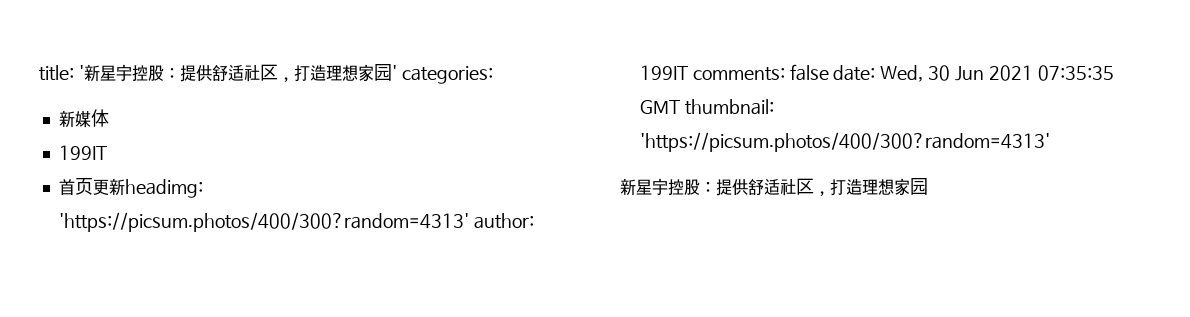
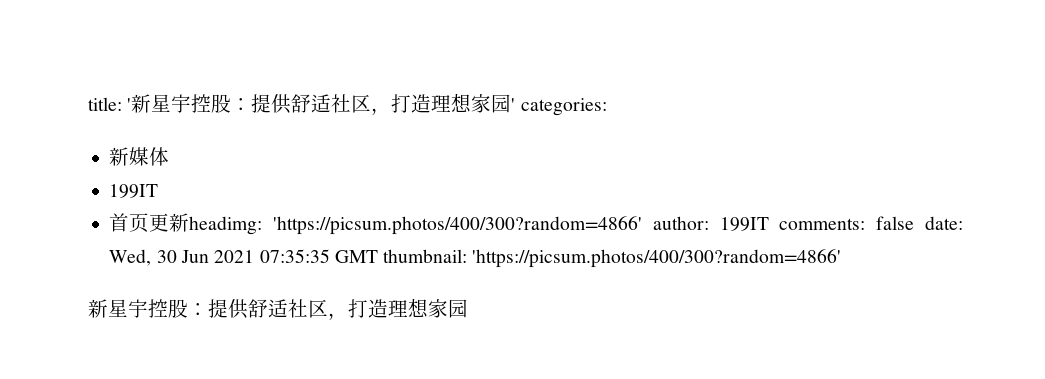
[58,212,469,232] 'https://picsum.photos/400/300?random=4313' -> [273,216,643,235] 'https://picsum.photos/400/300?random=4866'
[639,132,1050,152] 'https://picsum.photos/400/300?random=4313' -> [472,249,842,268] 'https://picsum.photos/400/300?random=4866'

